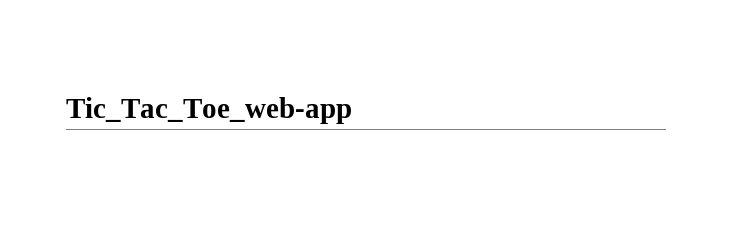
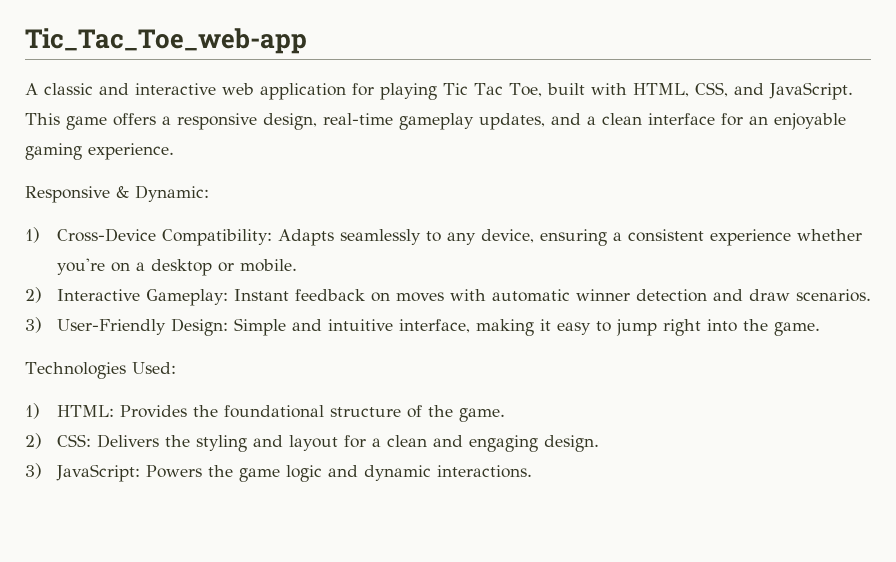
(352, 110) none -> [25,82,853,100] [25,113,846,130] [25,143,174,160] [25,185,209,203] [25,227,862,246] [56,258,297,276] [25,287,871,306] [25,317,820,336] [25,362,176,379] [25,403,505,422] [25,433,599,452] [25,463,532,482] // A classic and interactive web application for playing Tic Tac Toe, built with HTML, CSS, and JavaScript. This game offers a responsive design, real-time gameplay updates, and a clean interface for an enjoyable gaming experience. // Responsive & Dynamic: // 1) Cross-Device Compatibility: Adapts seamlessly to any device, ensuring a consistent experience whether you're on a desktop or mobile. // 2) Interactive Gameplay: Instant feedback on moves with automatic winner detection and draw scenarios. // 3) User-Friendly Design: Simple and intuitive interface, making it easy to jump right into the game. // Technologies Used: // 1) HTML: Provides the foundational structure of the game. // 2) CSS: Delivers the styling and layout for a clean and engaging design. // 3) JavaScript: Powers the game logic and dynamic interactions.

